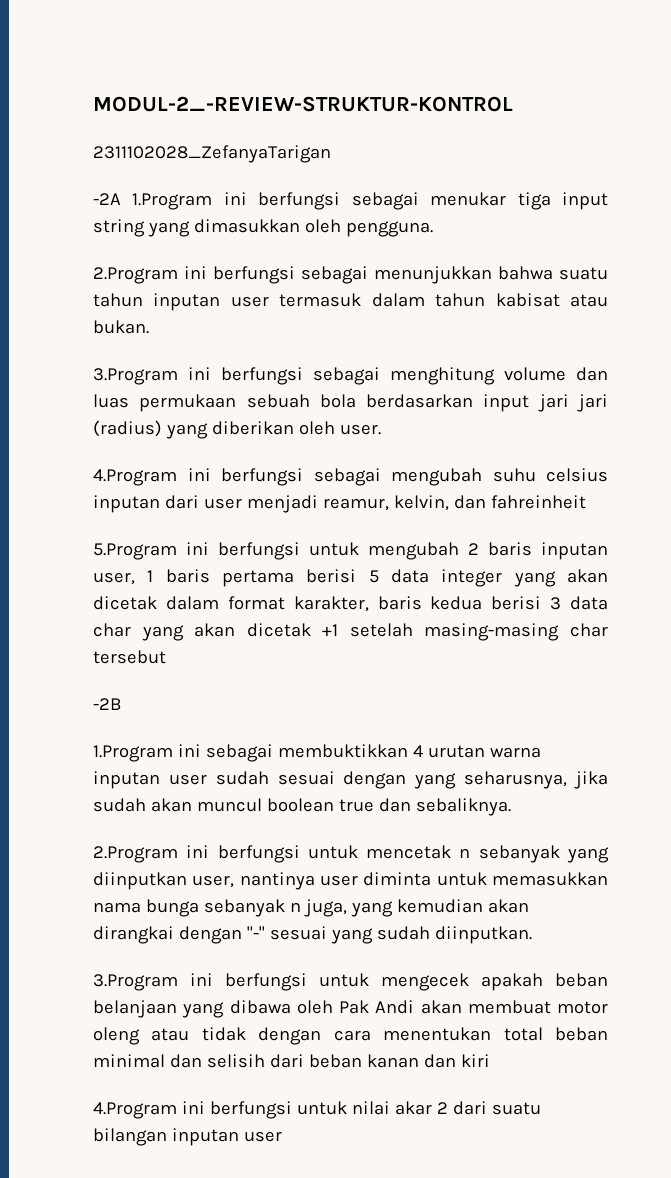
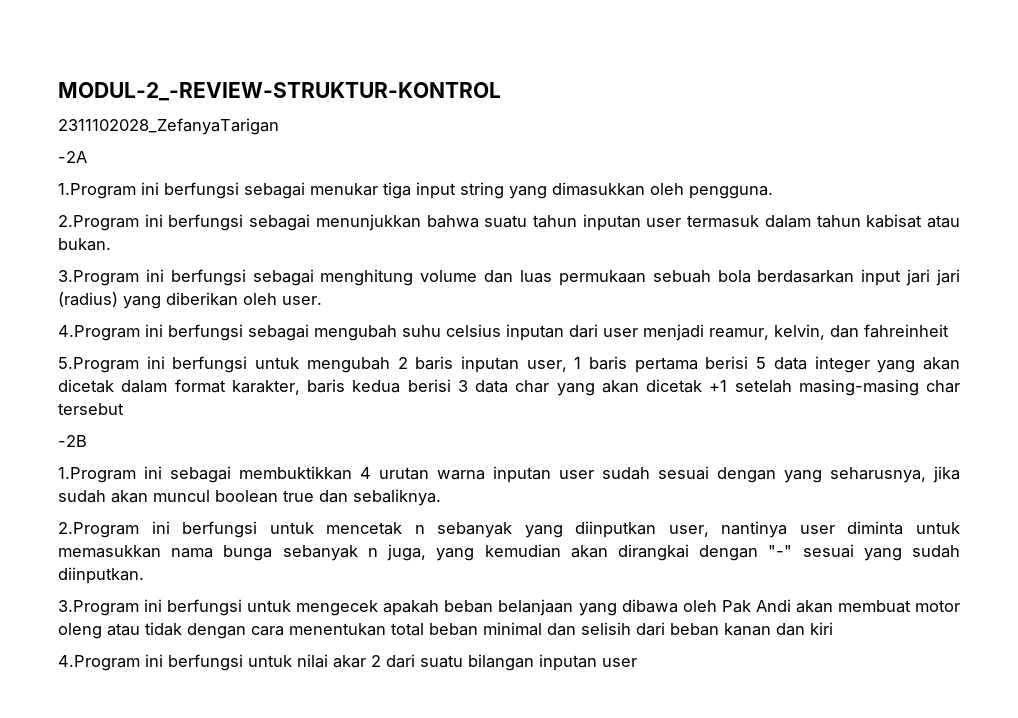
(121, 199) none -> (87, 157) //

